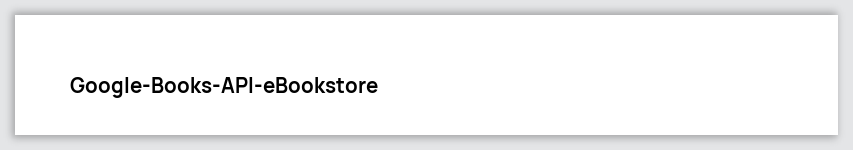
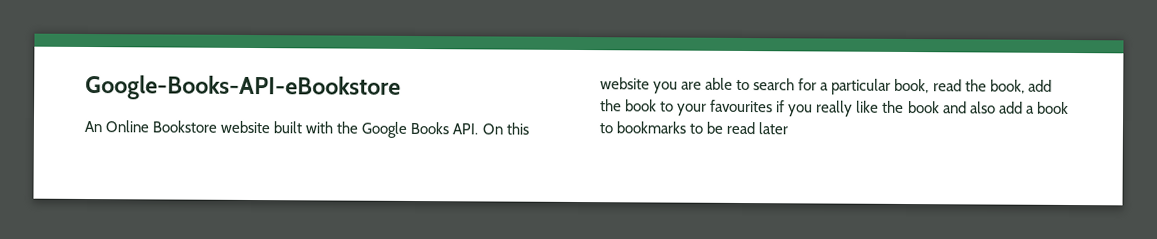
(378, 87) none -> [84,120,529,138] [600,77,1052,95] [600,99,1069,117] [599,121,789,135] // An Online Bookstore website built with the Google Books API. On this website you are able to search for a particular book, read the book, add the book to your favourites if you really like the book and also add a book to bookmarks to be read later

